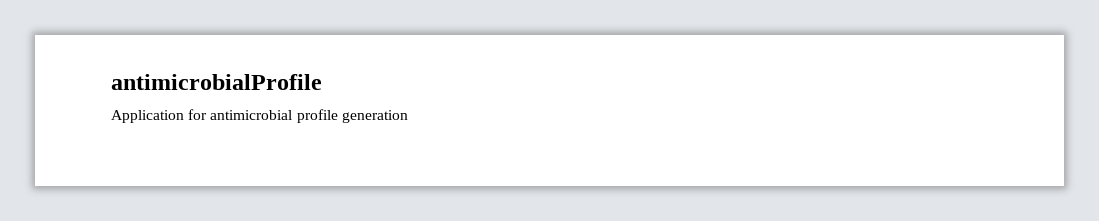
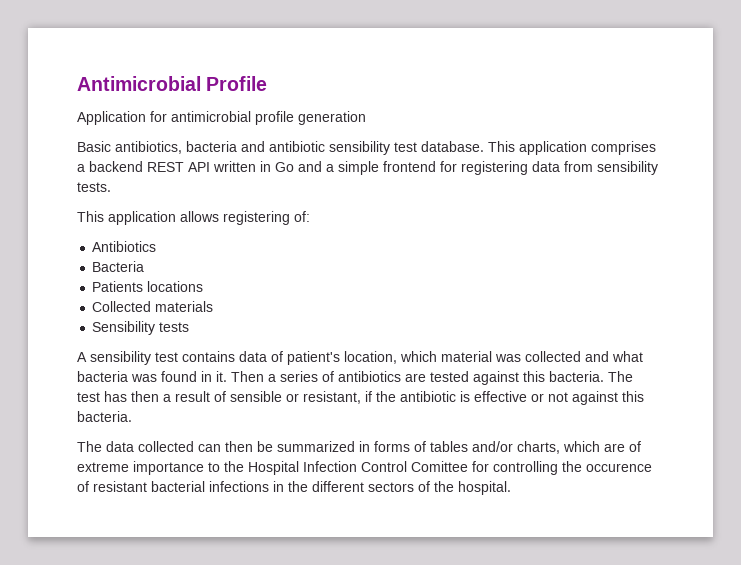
[111,74,322,90] antimicrobialProfile -> [77,76,268,91] Antimicrobial Profile
(408, 116) none -> [77,141,656,155] [77,161,658,175] [77,182,111,192] [77,211,310,225] [92,241,157,252] [92,261,145,272] [92,281,204,292] [92,301,214,312] [92,321,190,335] [77,351,643,365] [77,371,633,385] [77,391,644,405] [77,411,132,422] [77,441,641,454] [77,461,652,475] [77,481,511,495] // Basic antibiotics, bacteria and antibiotic sensibility test database. This application comprises a backend REST API written in Go and a simple frontend for registering data from sensibility tests. // This application allows registering of: // Antibiotics // Bacteria // Patients locations // Collected materials // Sensibility tests // A sensibility test contains data of patient's location, which material was collected and what bacteria was found in it. Then a series of antibiotics are tested against this bacteria. The test has then a result of sensible or resistant, if the antibiotic is effective or not against this bacteria. // The data collected can then be summarized in forms of tables and/or charts, which are of extreme importance to the Hospital Infection Control Comittee for controlling the occurence of resistant bacterial infections in the different sectors of the hospital.

